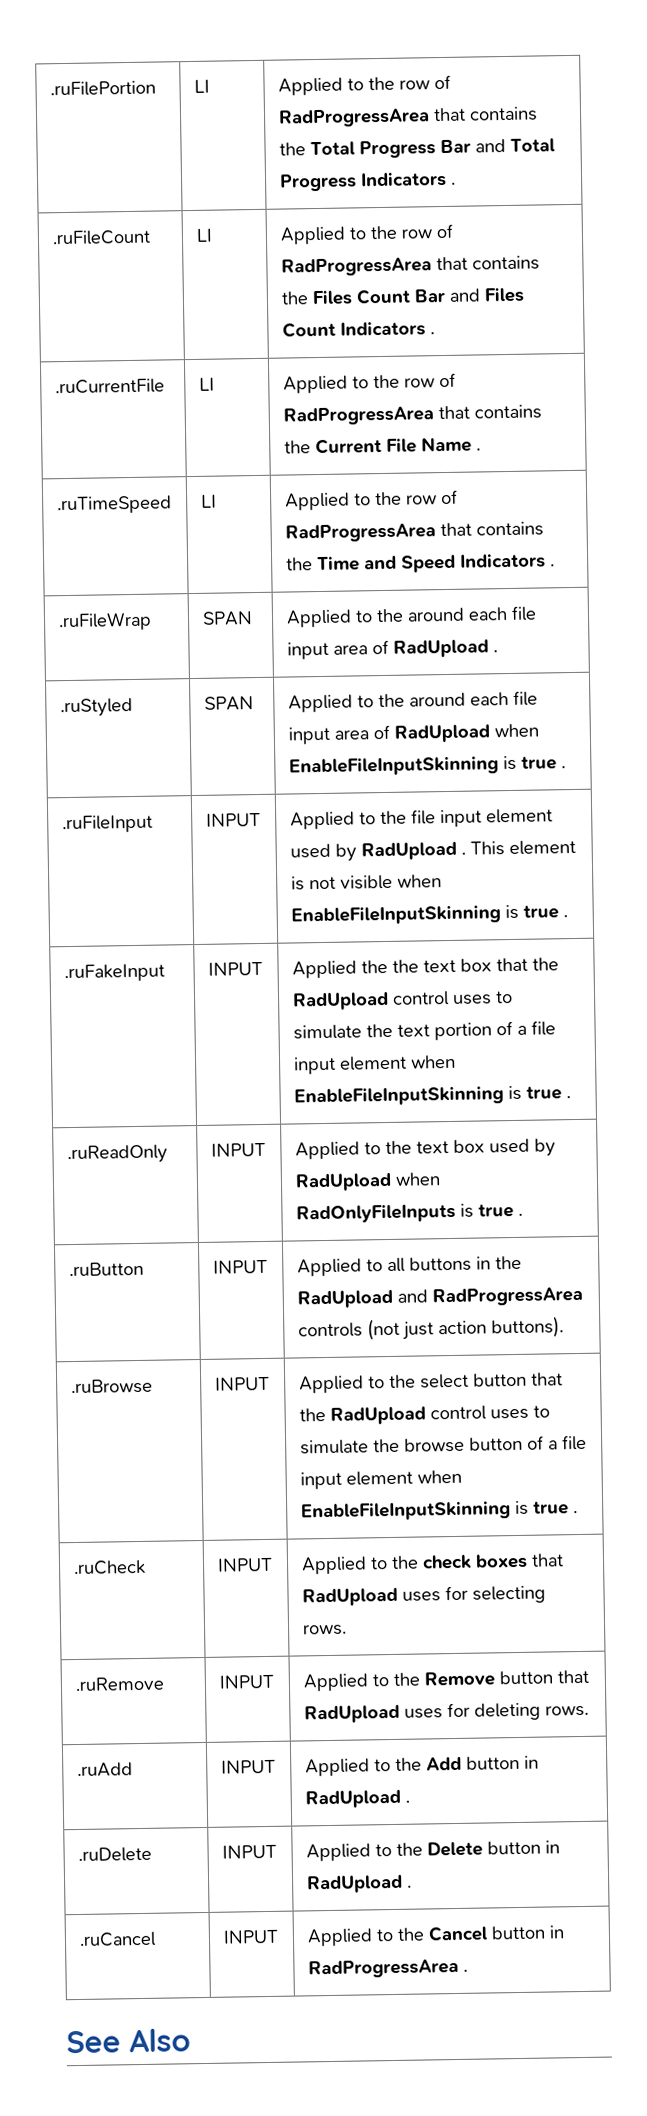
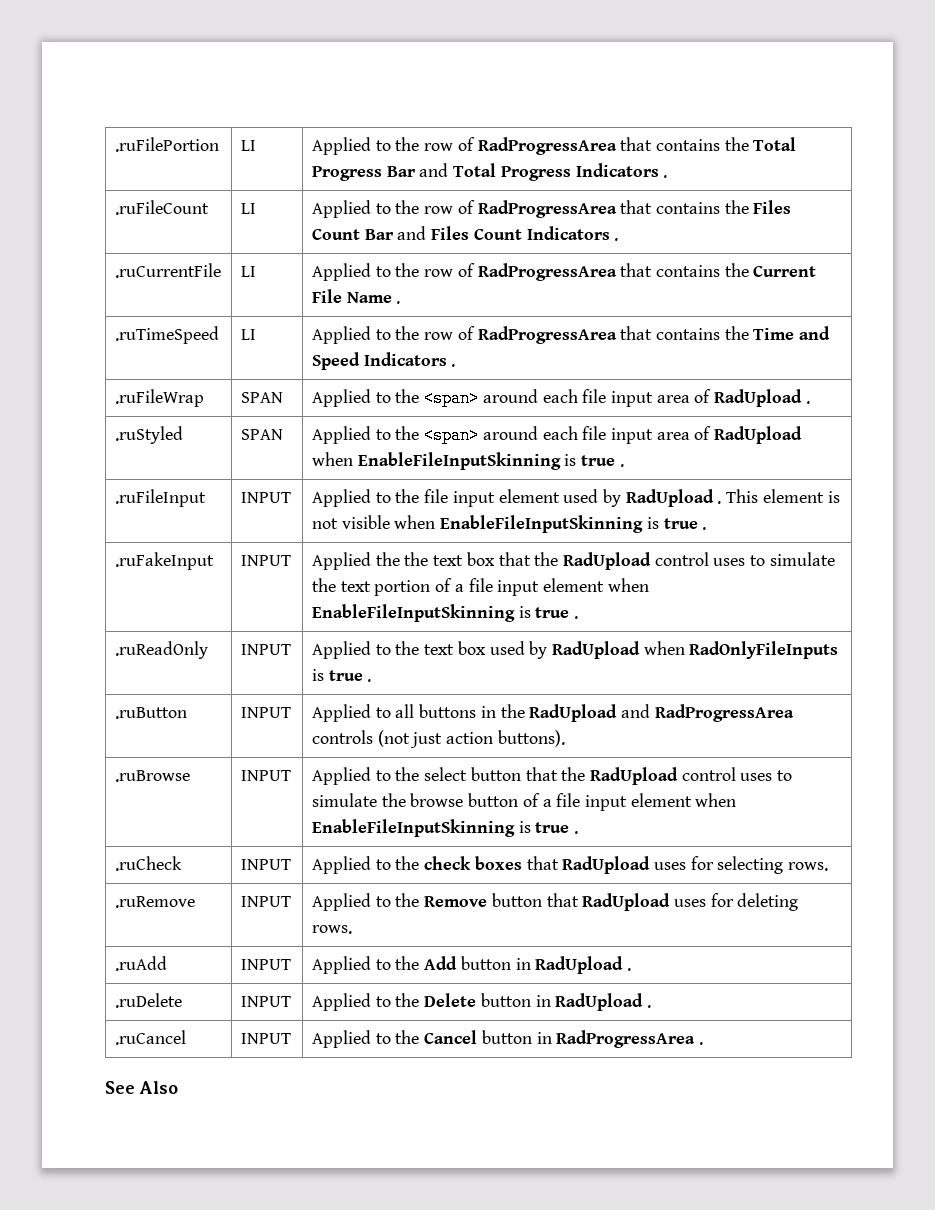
(404, 615) none -> [424,390,480,407] <span>
(405, 700) none -> [424,427,480,444] <span>

